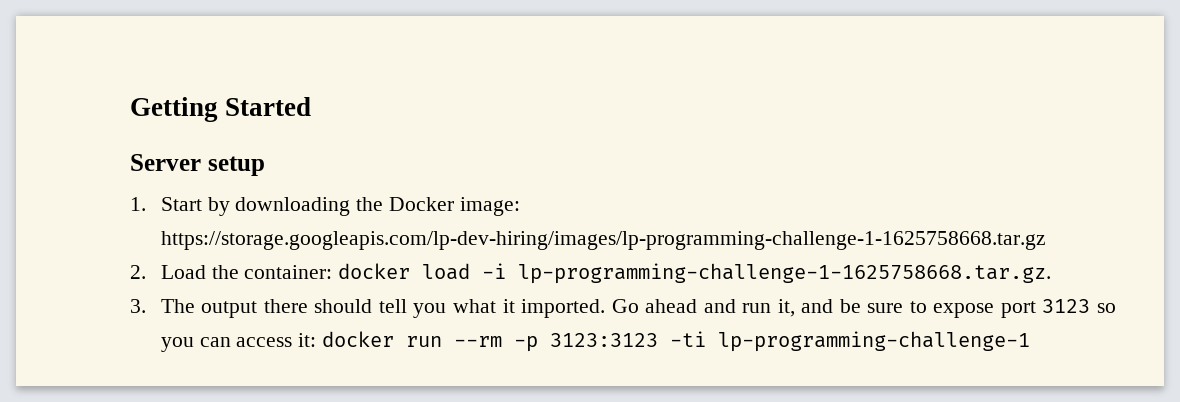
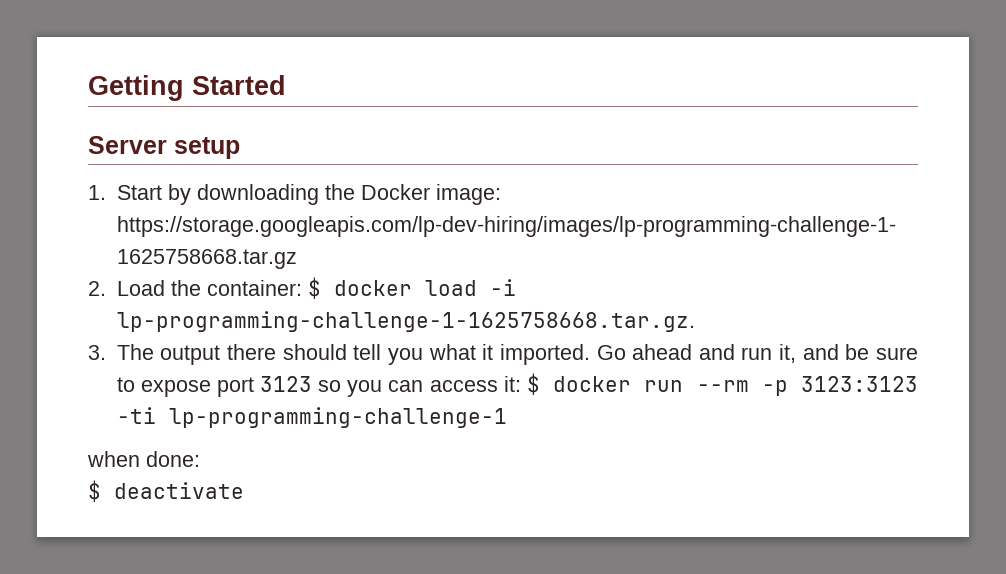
(333, 272) none -> [307,277,321,299] $
(317, 340) none -> [526,373,540,395] $
(1031, 341) none -> [87,451,200,467] [88,480,244,502] // when done: // $ deactivate

